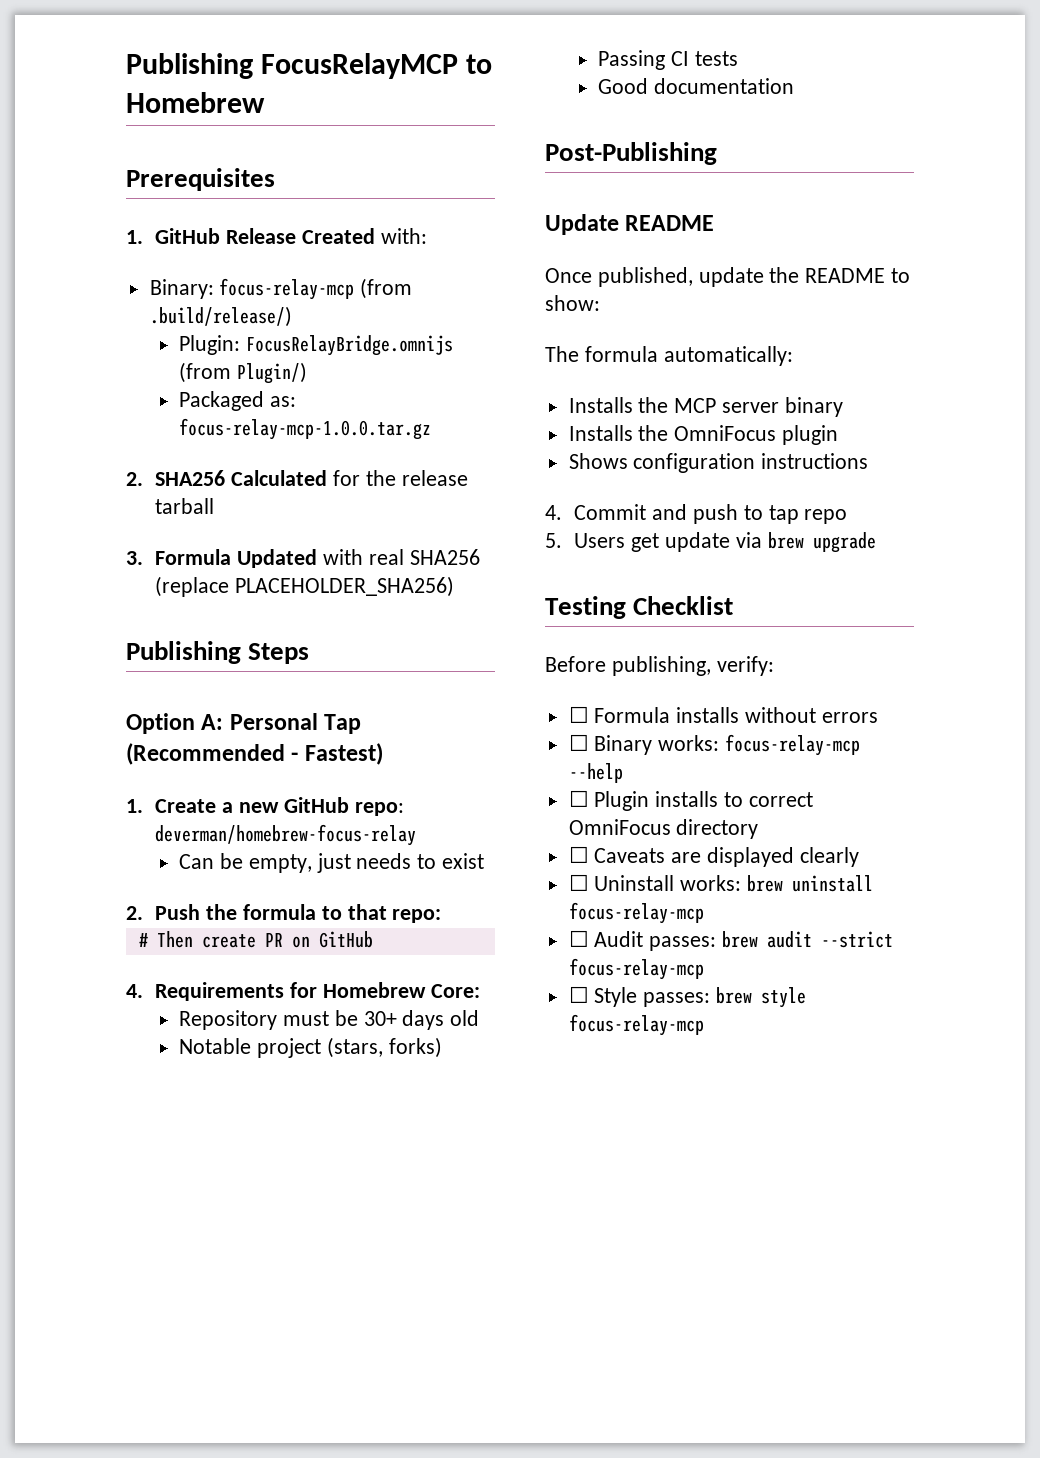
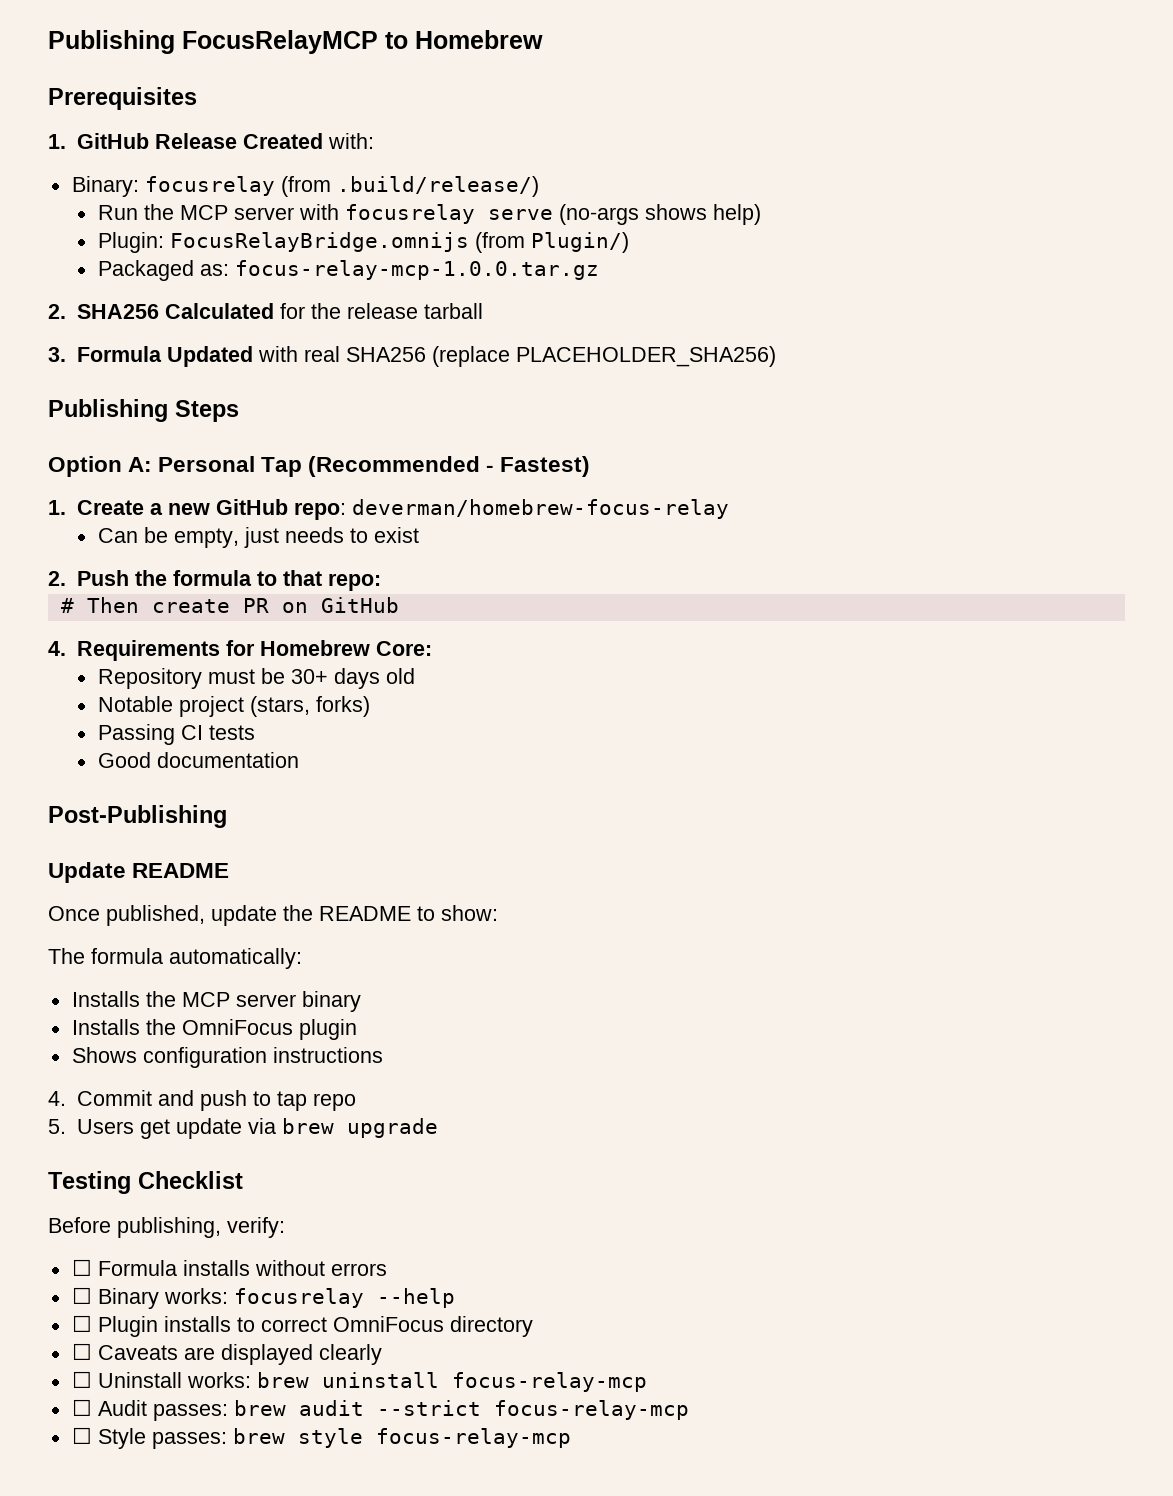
[219,278,355,300] focus-relay-mcp -> [144,176,275,196] focusrelay
(292, 316) none -> [97,204,761,225] // Run the MCP server with focusrelay serve (no-args shows help)
[725,734,861,756] focus-relay-mcp -> [233,1288,364,1308] focusrelay

